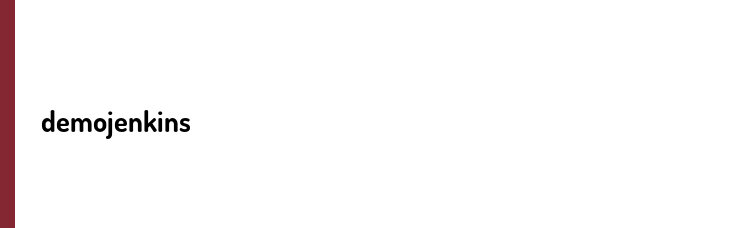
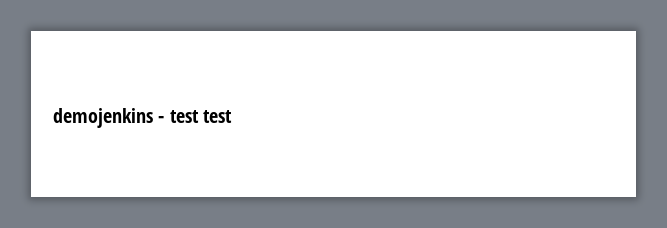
(191, 124) none -> [158,110,233,123] - test test

